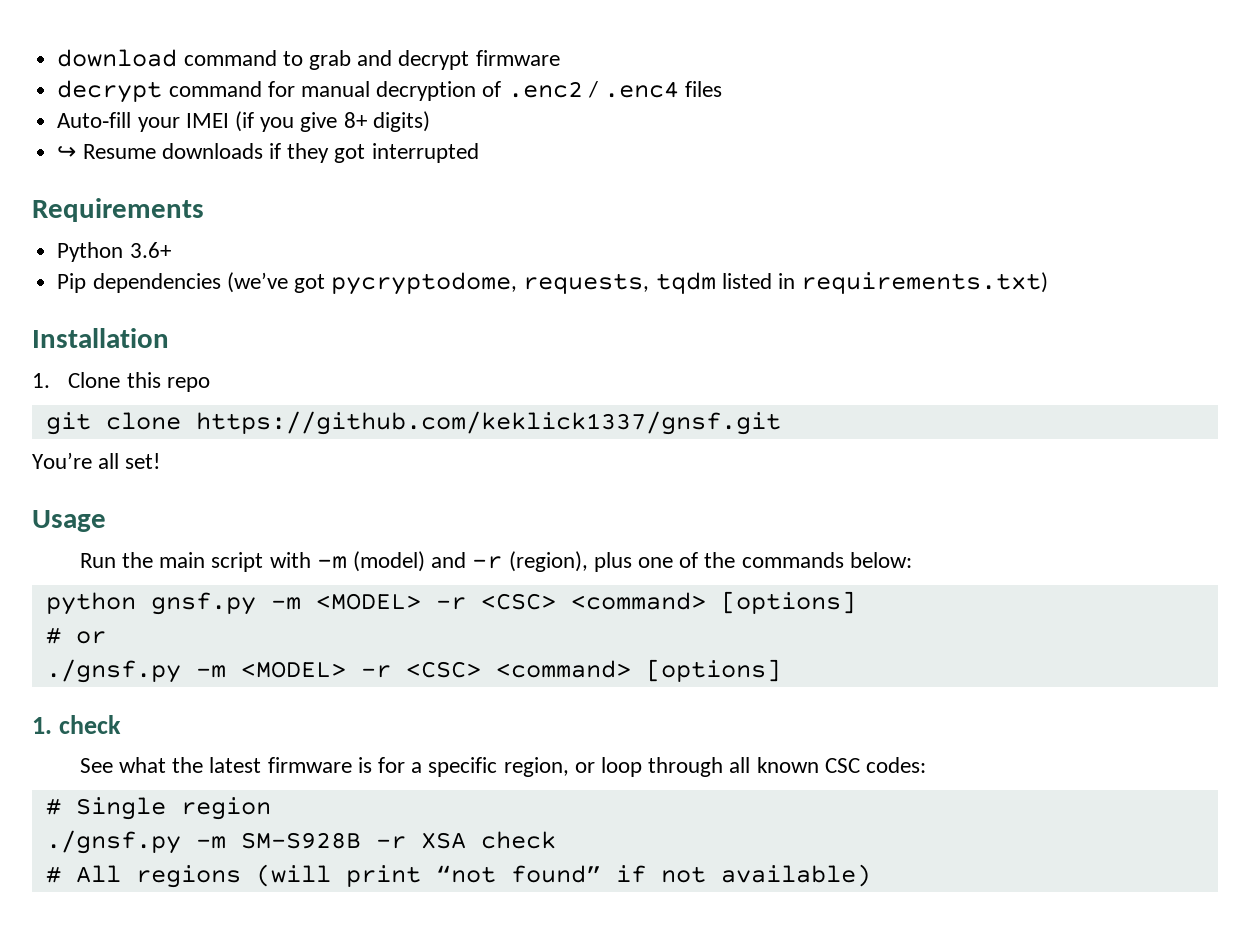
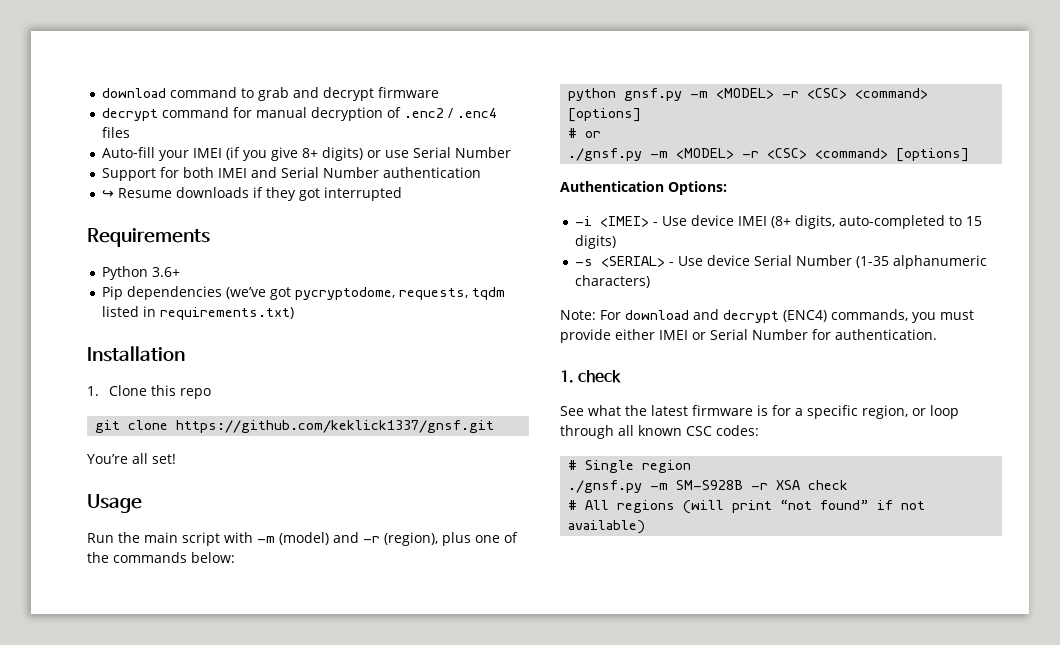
(430, 121) none -> [367,147,512,158] [102,167,482,181] or use Serial Number // Support for both IMEI and Serial Number authentication
(781, 670) none -> [560,181,727,195] [575,215,983,229] [575,235,617,249] [575,255,988,269] [575,275,651,288] [560,309,974,323] [560,329,937,343] // Authentication Options: // -i <IMEI> - Use device IMEI (8+ digits, auto-completed to 15 digits) // -s <SERIAL> - Use device Serial Number (1-35 alphanumeric characters) // Note: For download and decrypt (ENC4) commands, you must provide either IMEI or Serial Number for authentication.

